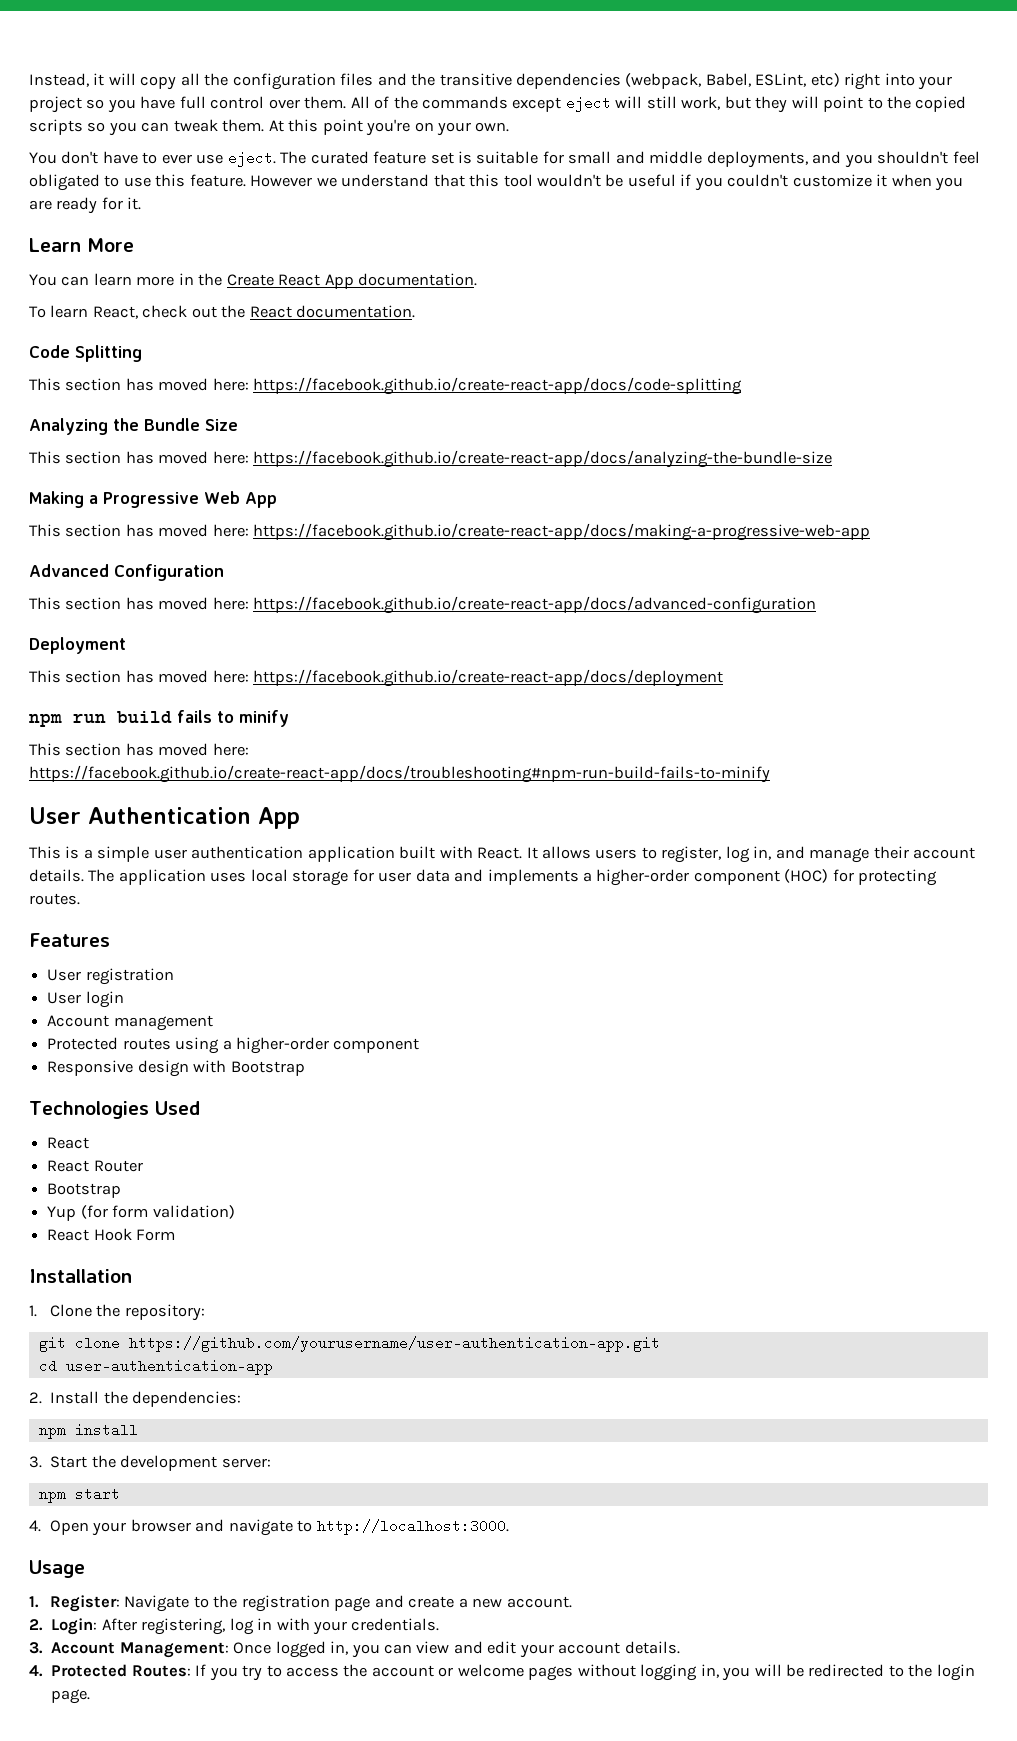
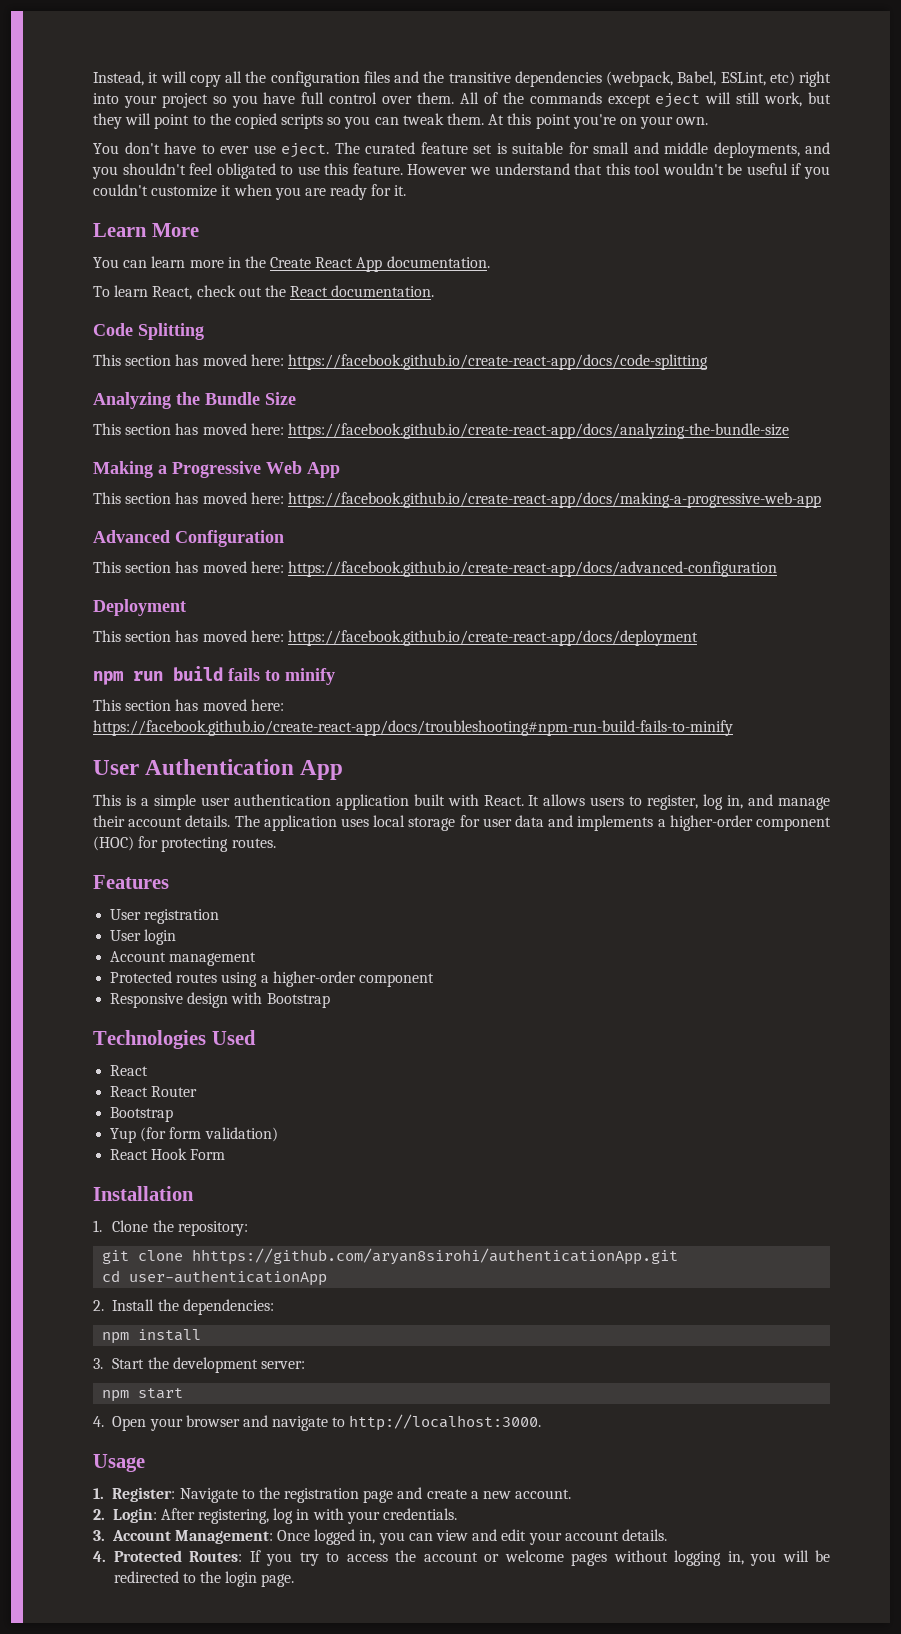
[128,1336,660,1352] https://github.com/yourusername/user-authentication-app.git -> [192,1248,679,1265] hhttps://github.com/aryan8sirohi/authenticationApp.git
[65,1359,273,1375] user-authentication-app -> [129,1270,328,1286] user-authenticationApp

